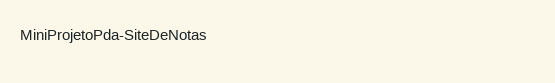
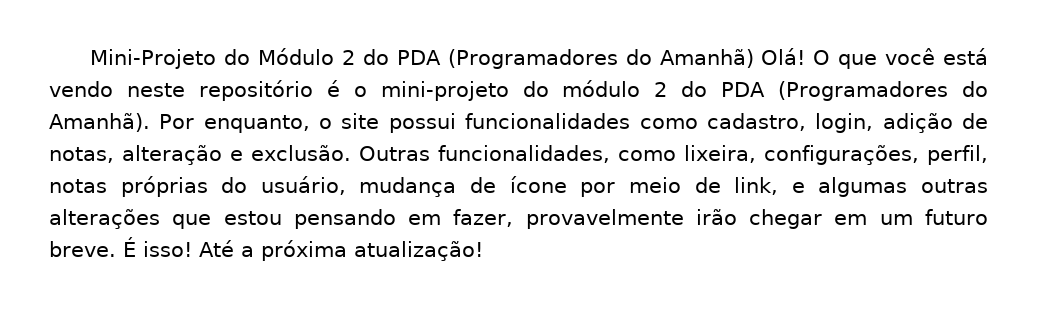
[20,29,207,43] MiniProjetoPda-SiteDeNotas -> [90,48,989,69] [49,80,988,101] [49,113,989,133] [49,145,988,165] [49,176,989,197] [49,209,988,229] [49,237,483,261] Mini-Projeto do Módulo 2 do PDA (Programadores do Amanhã) Olá! O que você está vendo neste repositório é o mini-projeto do módulo 2 do PDA (Programadores do Amanhã). Por enquanto, o site possui funcionalidades como cadastro, login, adição de notas, alteração e exclusão. Outras funcionalidades, como lixeira, configurações, perfil, notas próprias do usuário, mudança de ícone por meio de link, e algumas outras alterações que estou pensando em fazer, provavelmente irão chegar em um futuro breve. É isso! Até a próxima atualização!

